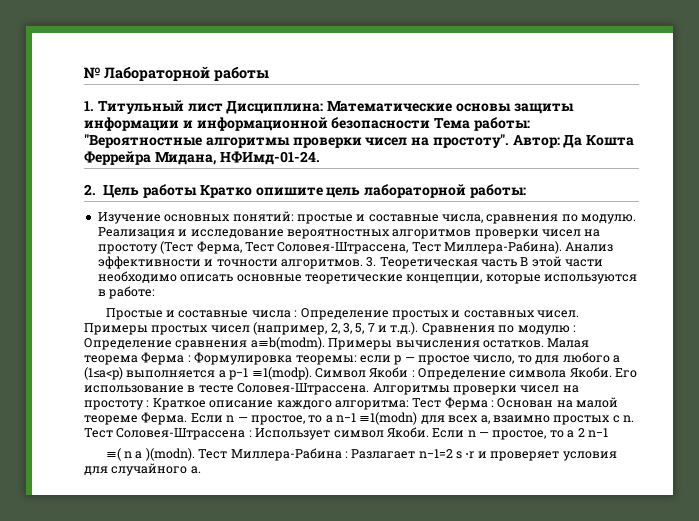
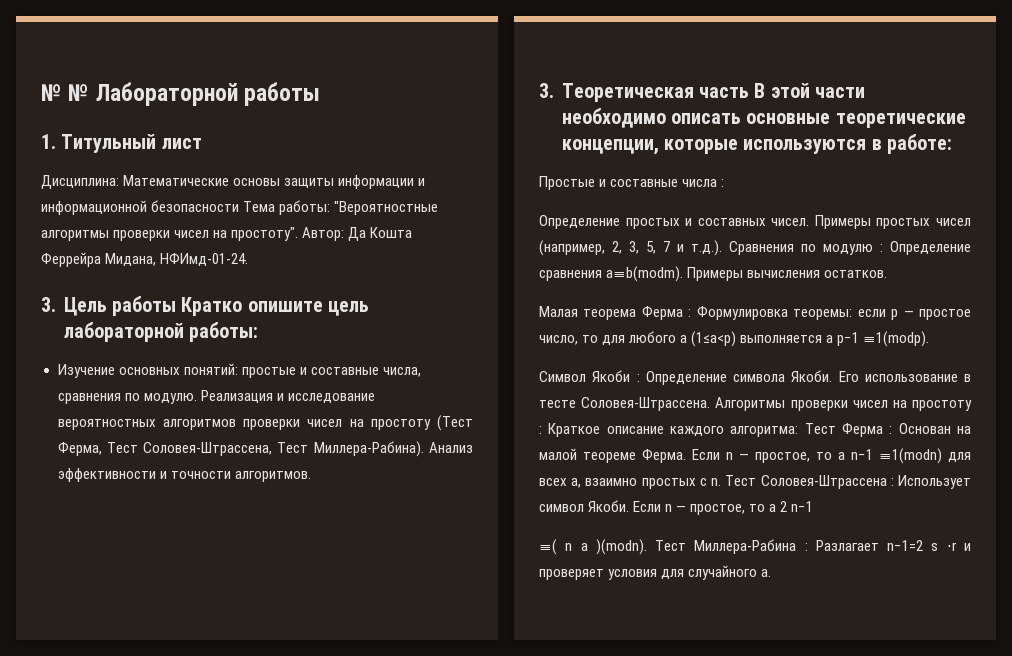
[84,67,100,78] № -> [41,84,90,101] № №
(223, 107) none -> (202, 143) //
[84,184,96,195] 2. -> [41,297,56,312] 3.
(363, 264) none -> (311, 476) //
(298, 313) none -> (725, 183) //
(544, 344) none -> (888, 274) //
(312, 373) none -> (930, 339) //

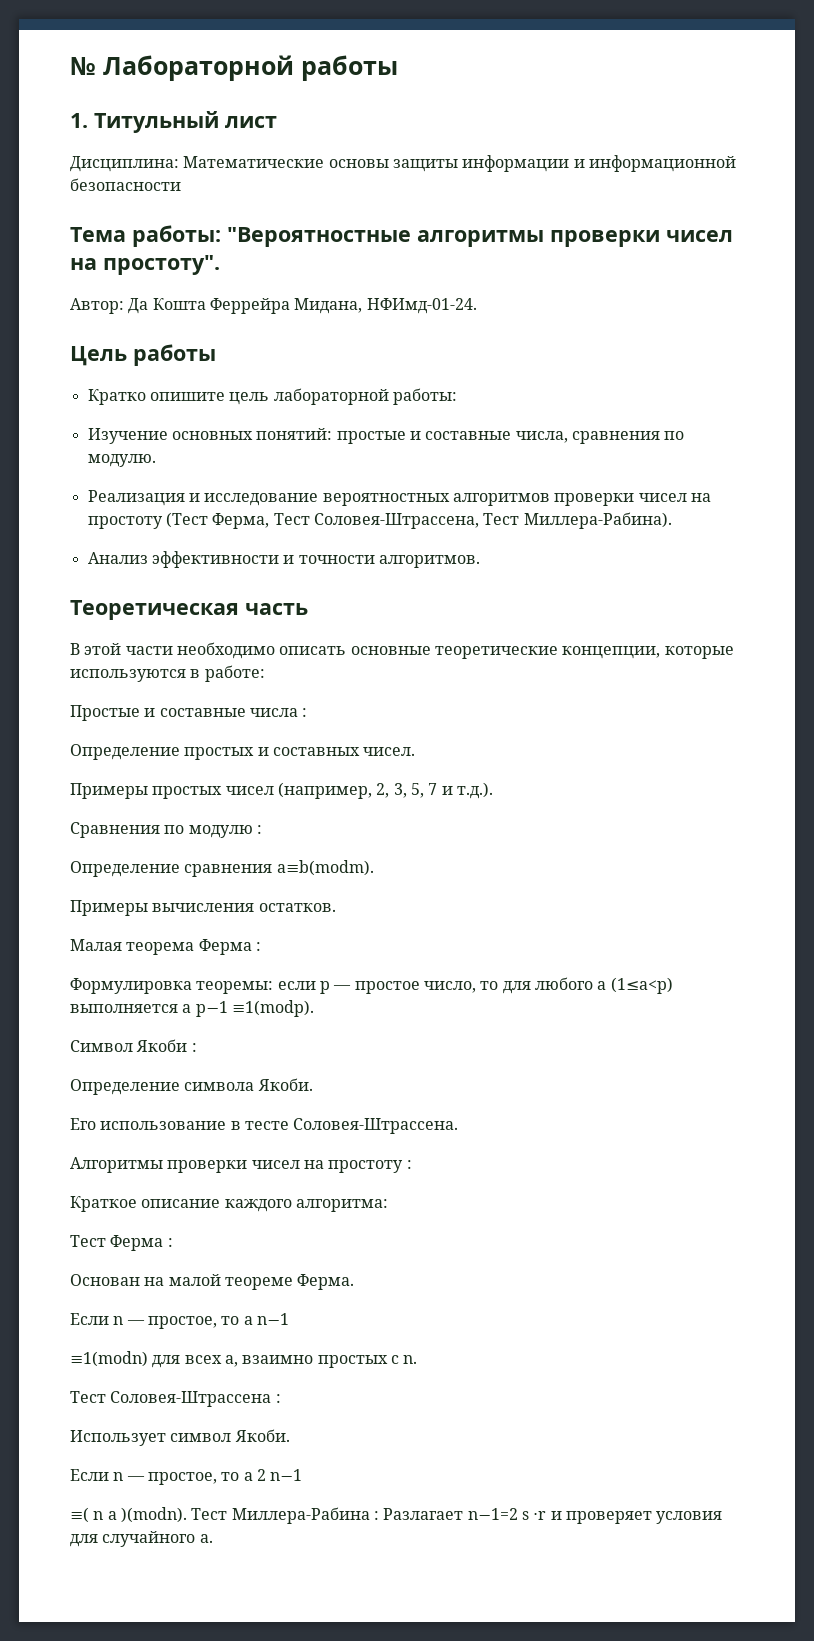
[41,84,90,101] № № -> [70,57,96,75] №
(240, 206) none -> (181, 184) //
(299, 234) none -> (220, 265) //
[41,297,56,312] 3. -> (477, 306) none
(176, 306) none -> (216, 355) //
(197, 398) none -> (156, 460) //
(424, 449) none -> (672, 520) //
[539,83,554,98] 3. -> (480, 561) none
(749, 92) none -> (308, 609) //
(810, 222) none -> (416, 751) //
(722, 248) none -> (493, 790) //
(883, 248) none -> (262, 829) //
(684, 274) none -> (374, 868) //
(692, 313) none -> (261, 946) //
(640, 378) none -> (197, 1047) //
(833, 376) none -> (313, 1084) //
(711, 404) none -> (459, 1126) //
(542, 430) none -> (412, 1164) //
(799, 431) none -> (388, 1205) //
(893, 430) none -> (173, 1242) //
(686, 456) none -> (355, 1282) //
(873, 454) none -> (289, 1319) //
(722, 482) none -> (418, 1359) //
(894, 482) none -> (281, 1398) //
(630, 506) none -> (290, 1435) //

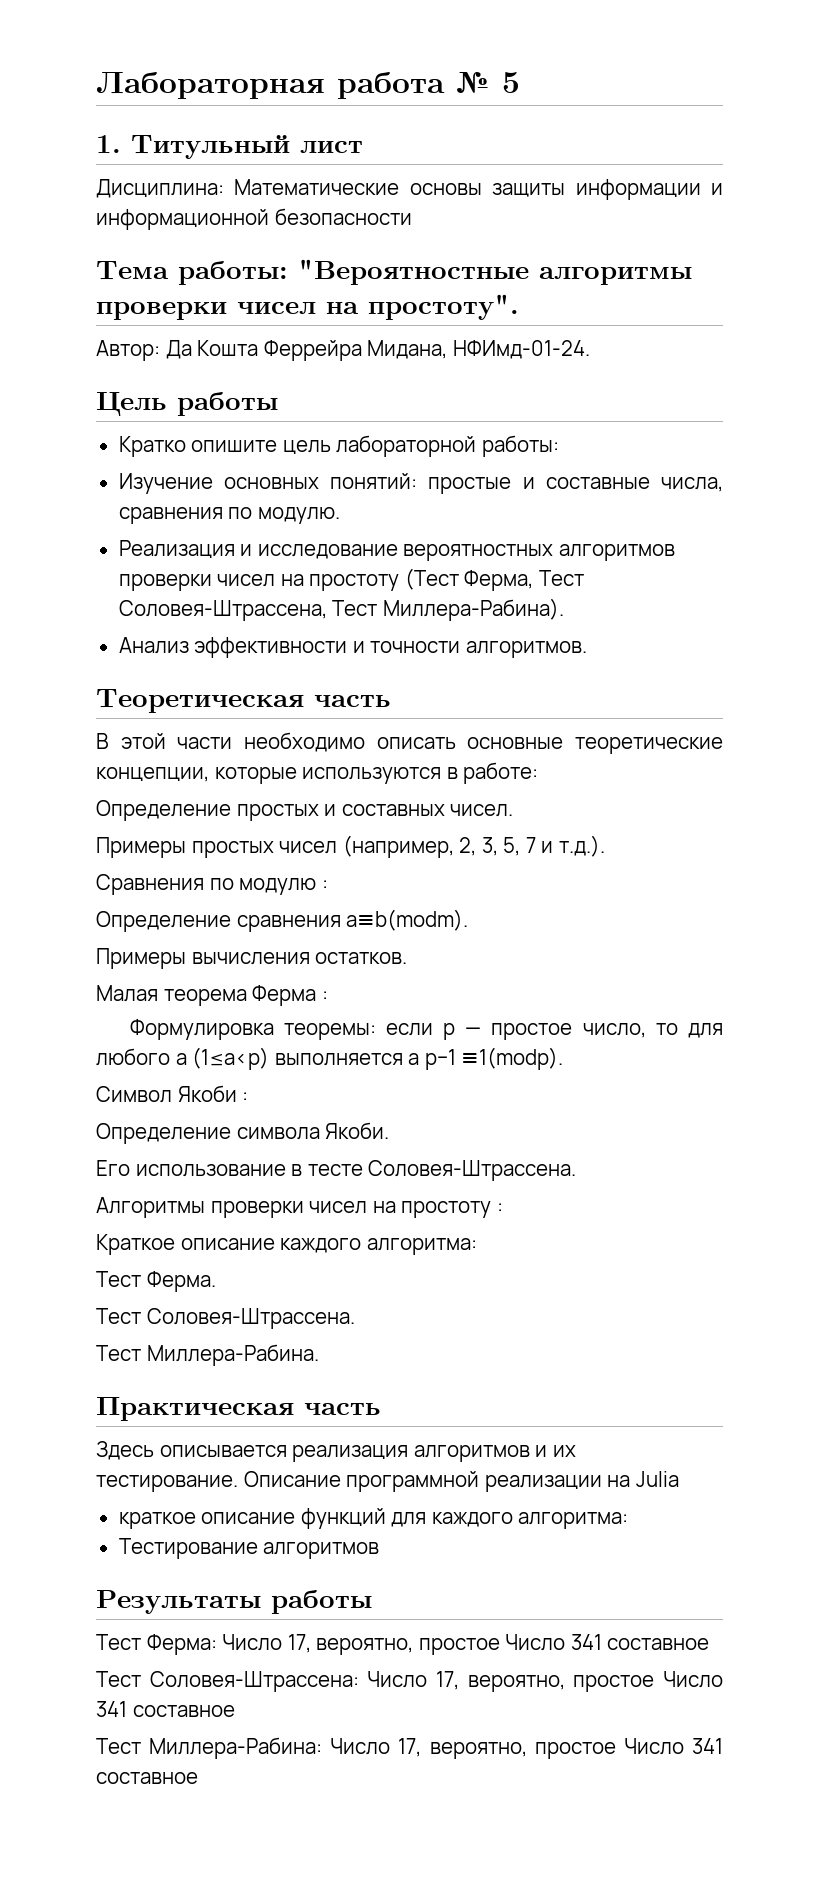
[70,55,398,81] № Лабораторной работы -> [96,72,520,99] Лабораторная работа № 5
[70,705,308,721] // Простые и составные числа : -> (539, 773) none
[110,1235,173,1251] [70,1274,355,1290] [70,1313,289,1329] [70,1351,418,1368] [70,1391,281,1407] [70,1429,290,1446] [70,1469,303,1485] [70,1507,723,1524] [70,1531,213,1547] Ферма : // Основан на малой теореме Ферма. // Если n — простое, то a n−1 // ≡1(modn) для всех a, взаимно простых с n. // Тест Соловея-Штрассена : // Использует символ Якоби. // Если n — простое, то a 2 n−1 // ≡( n a )(modn). Тест Миллера-Рабина : Разлагает n−1=2 s ⋅r и проверяет условия для случайного a. -> [146,1271,216,1292] [96,1308,355,1329] [96,1344,319,1366] [96,1397,381,1421] [96,1441,576,1462] [96,1471,679,1492] [118,1508,629,1529] [118,1538,380,1559] [96,1590,372,1614] [96,1634,710,1655] [96,1671,723,1692] [96,1701,235,1717] [96,1737,723,1759] [96,1772,198,1784] Ферма. // Тест Соловея-Штрассена. // Тест Миллера-Рабина. // Практическая часть // Здесь описывается реализация алгоритмов и их тестирование. Описание программной реализации на Julia // краткое описание функций для каждого алгоритма: // Тестирование алгоритмов // Результаты работы // Тест Ферма: Число 17, вероятно, простое Число 341 составное // Тест Соловея-Штрассена: Число 17, вероятно, простое Число 341 составное // Тест Миллера-Рабина: Число 17, вероятно, простое Число 341 составное

